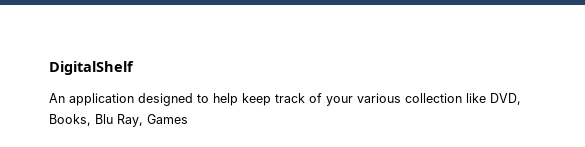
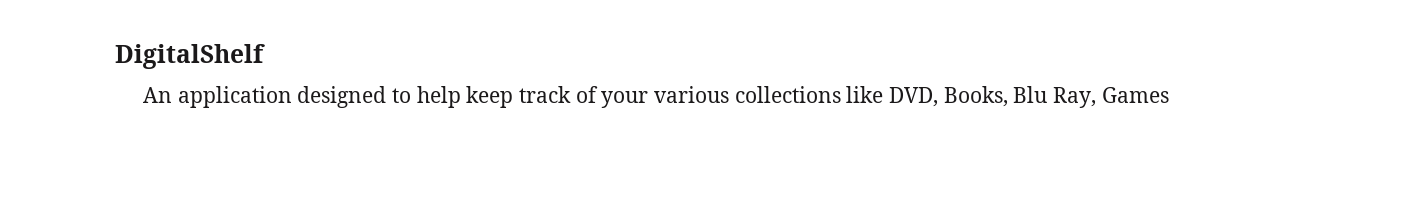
[405,93,462,103] collection -> [734,86,841,103] collections

